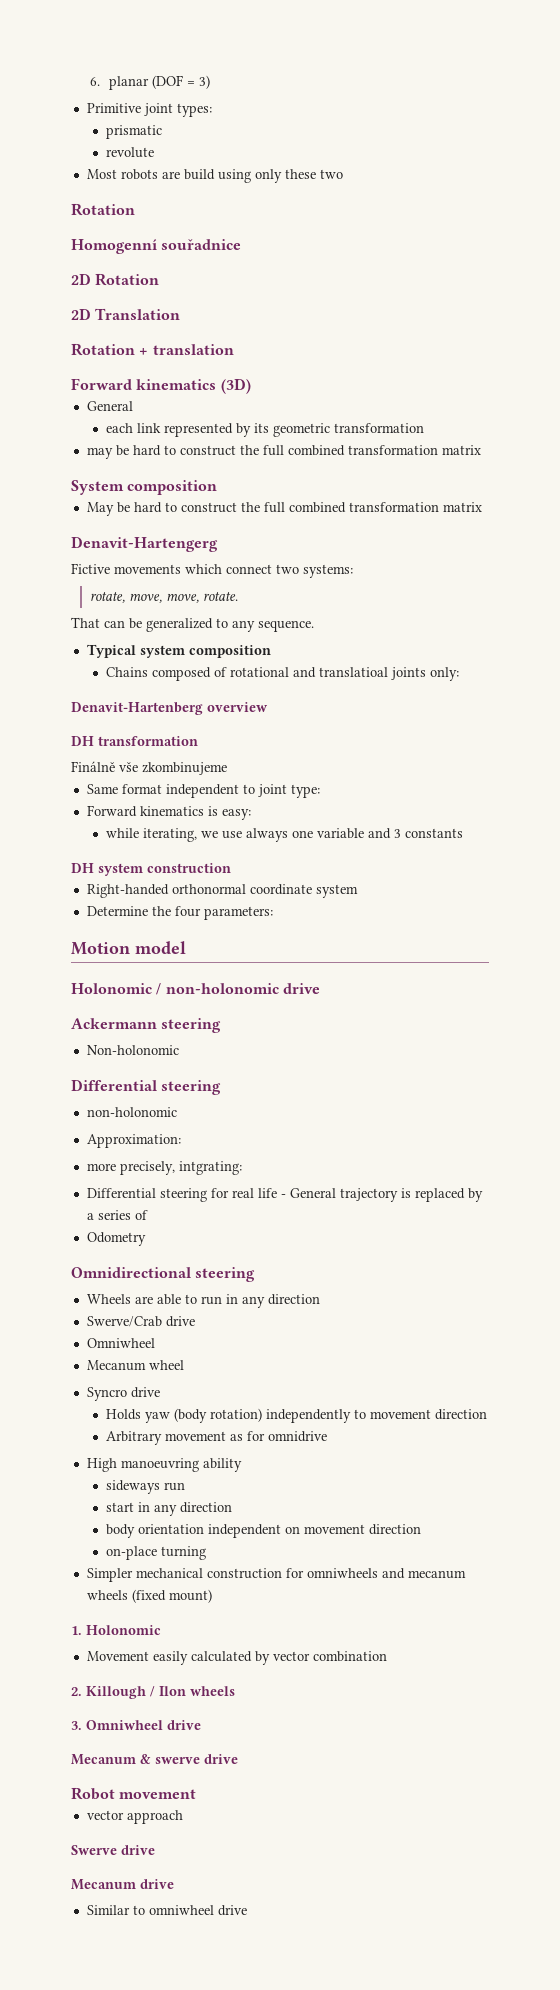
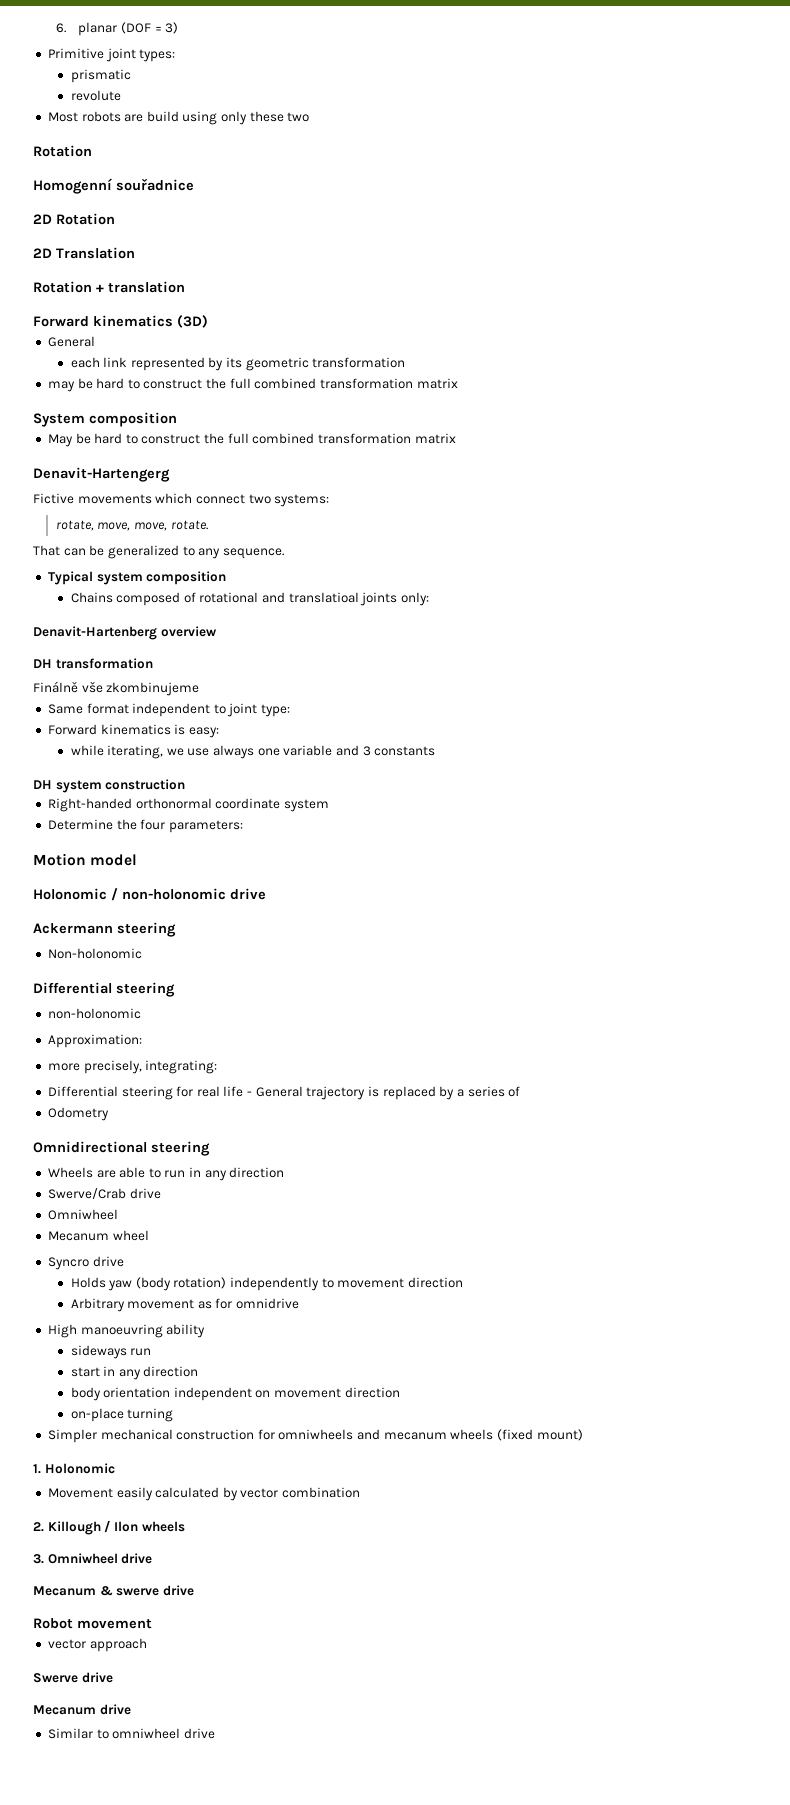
[178,1161,242,1175] intgrating: -> [145,1060,218,1074] integrating:

